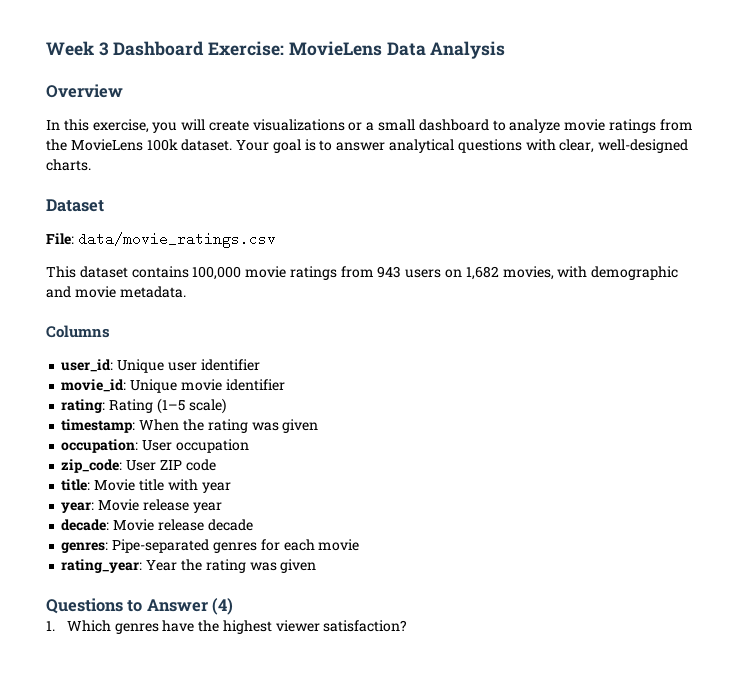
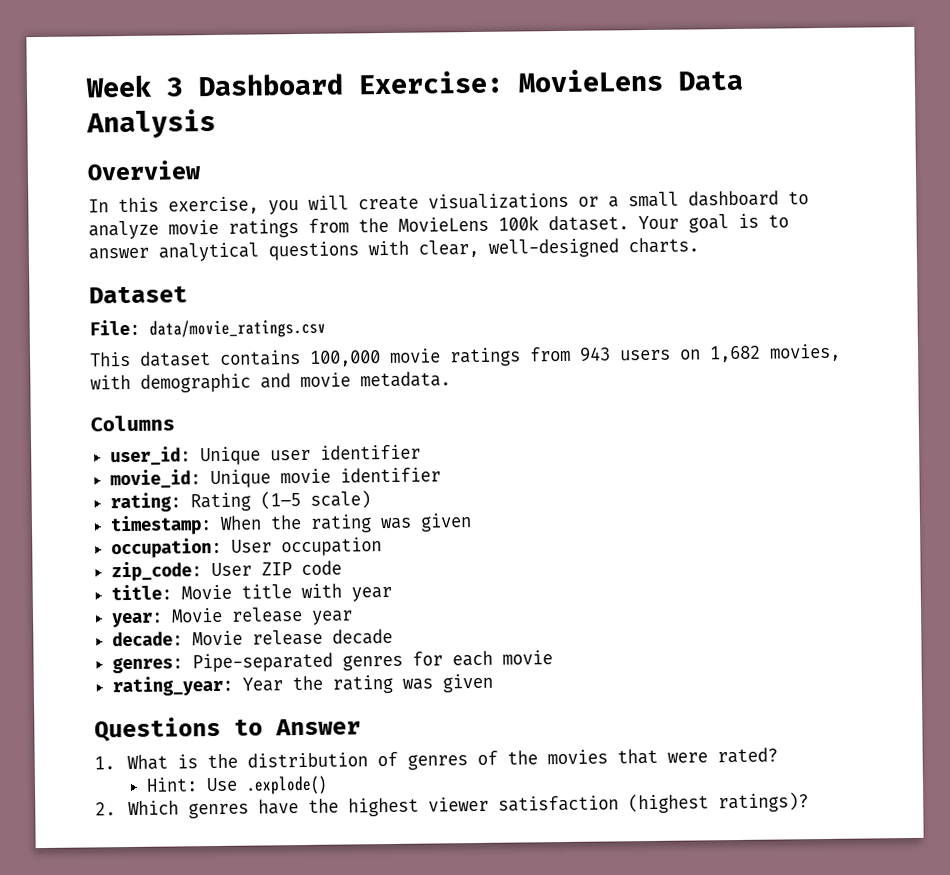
[212,598,234,615] [46,621,55,631] (4) // 1. -> [94,747,779,771] [145,775,328,795] [95,802,116,816] // 1. What is the distribution of genres of the movies that were rated? // Hint: Use .explode() // 2.
[323,620,408,632] satisfaction? -> [498,792,810,814] satisfaction (highest ratings)?

